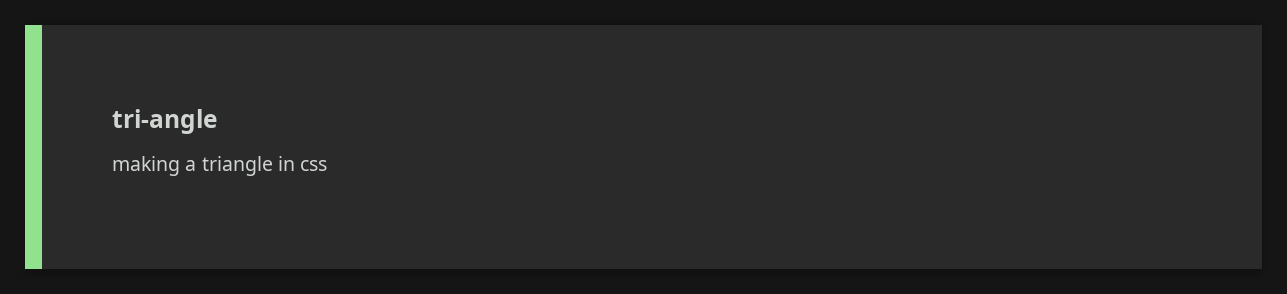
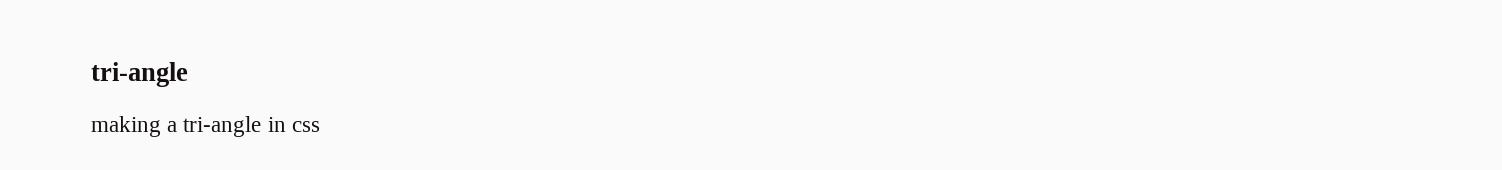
[201,156,273,176] triangle -> [183,116,262,137] tri-angle

